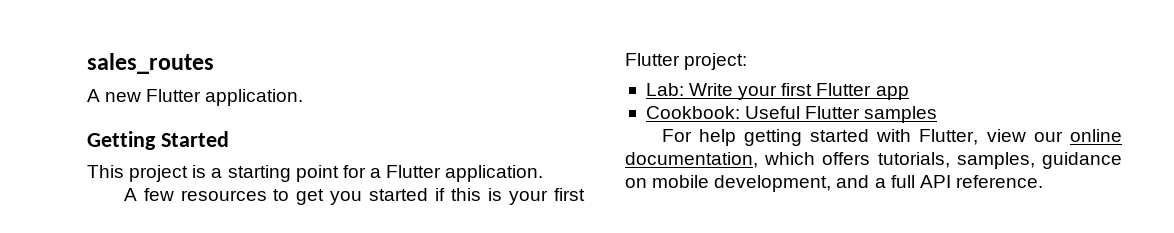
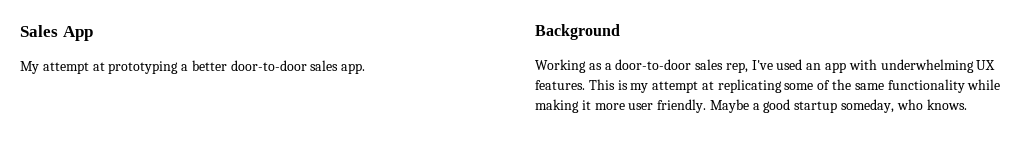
[87,53,214,74] [87,89,304,106] [87,131,229,150] [87,165,544,182] [123,188,585,205] [625,53,748,70] [645,83,909,100] [645,106,938,123] [661,129,1122,146] [625,152,1122,169] [625,175,1043,192] sales_routes // A new Flutter application. // Getting Started // This project is a starting point for a Flutter application. // A few resources to get you started if this is your first Flutter project: // Lab: Write your first Flutter app // Cookbook: Useful Flutter samples // For help getting started with Flutter, view our online documentation, which offers tutorials, samples, guidance on mobile development, and a full API reference. -> [20,25,93,41] [20,60,366,74] [535,24,620,40] [535,59,996,73] [535,79,1001,93] [535,99,967,113] Sales App // My attempt at prototyping a better door-to-door sales app. // Background // Working as a door-to-door sales rep, I've used an app with underwhelming UX features. This is my attempt at replicating some of the same functionality while making it more user friendly. Maybe a good startup someday, who knows.

